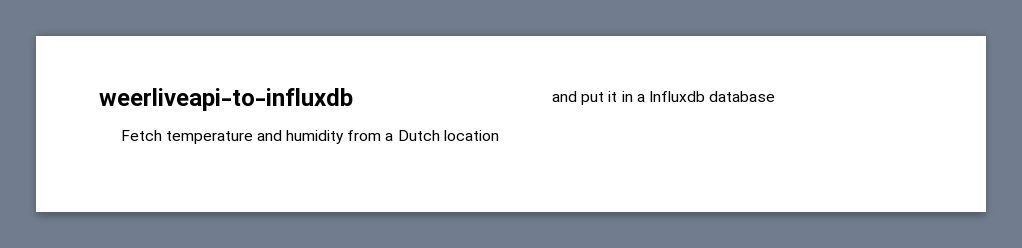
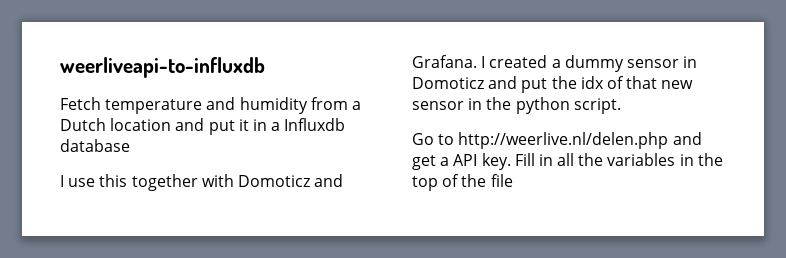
(776, 96) none -> [60,174,344,191] [412,55,698,72] [412,76,694,93] [412,97,621,114] [412,132,702,149] [412,153,723,170] [412,174,513,191] // I use this together with Domoticz and Grafana. I created a dummy sensor in Domoticz and put the idx of that new sensor in the python script. // Go to http://weerlive.nl/delen.php and get a API key. Fill in all the variables in the top of the file

